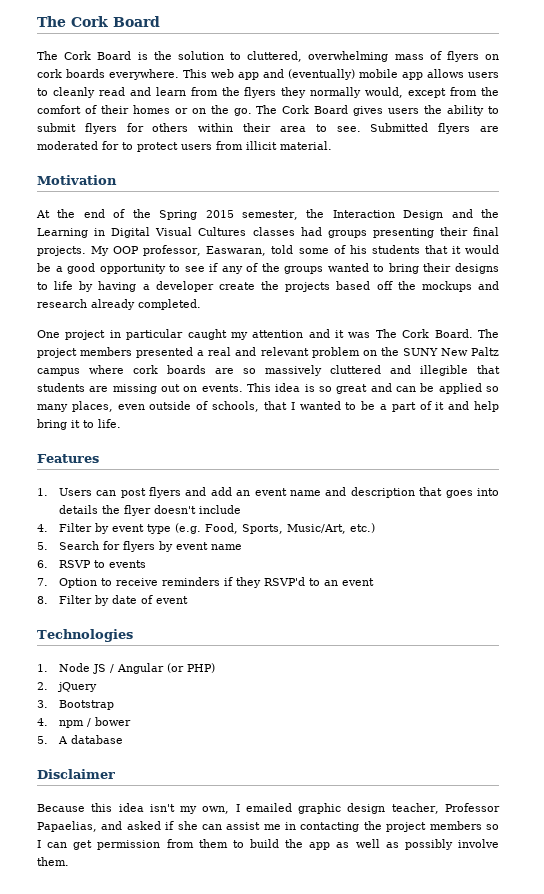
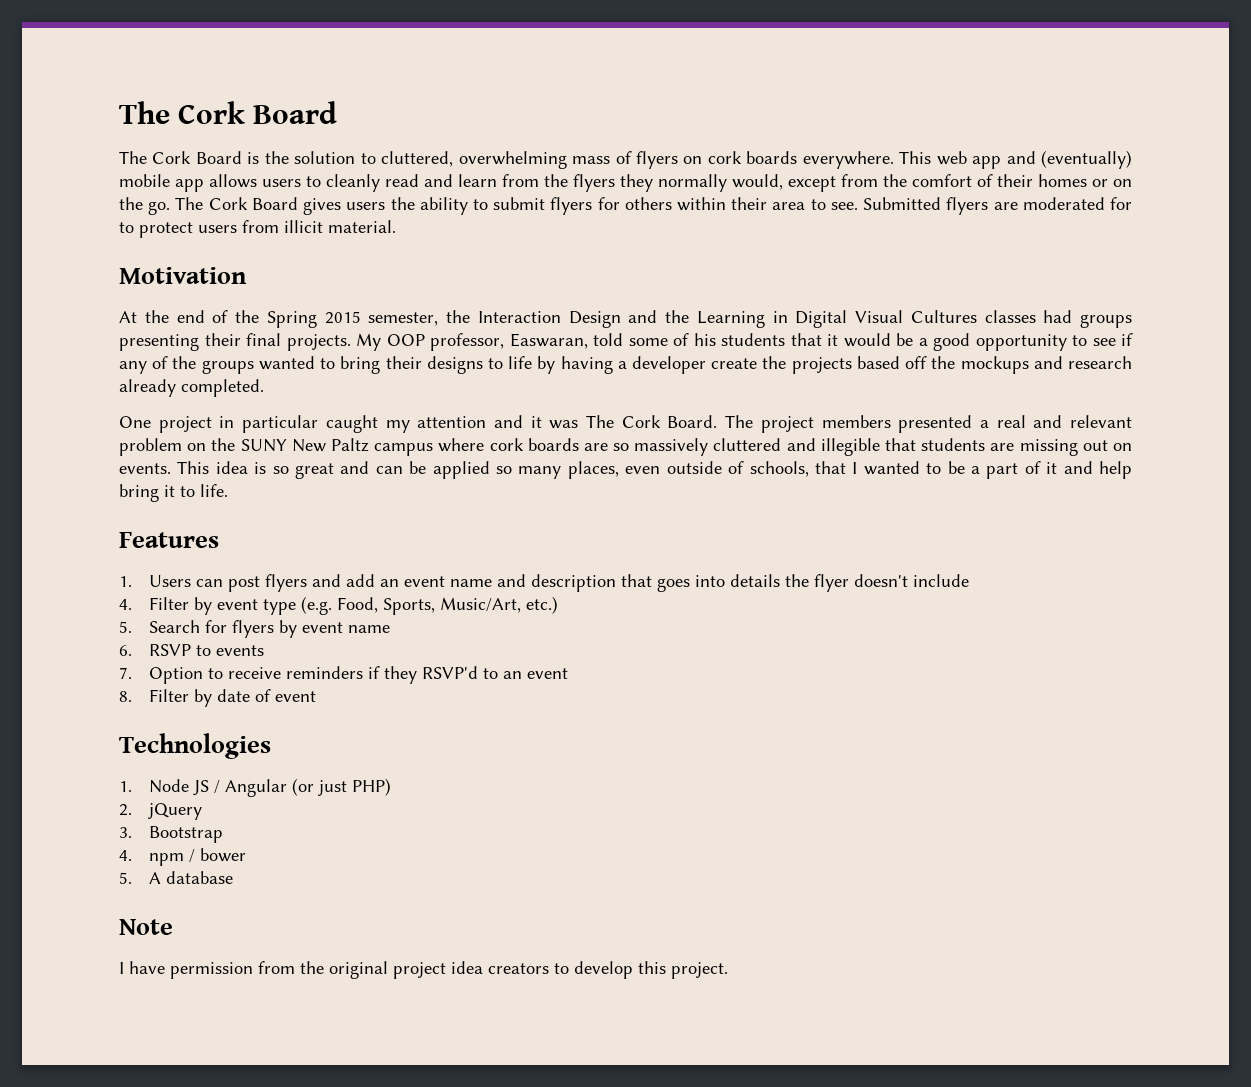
(184, 668) none -> [317,780,347,796] just
[37,769,115,779] [37,803,500,814] [37,821,499,832] [37,839,500,850] [37,857,69,866] Disclaimer // Because this idea isn't my own, I emailed graphic design teacher, Professor Papaelias, and asked if she can assist me in contacting the project members so I can get permission from them to build the app as well as possibly involve them. -> [119,919,173,935] [119,961,728,979] Note // I have permission from the original project idea creators to develop this project.

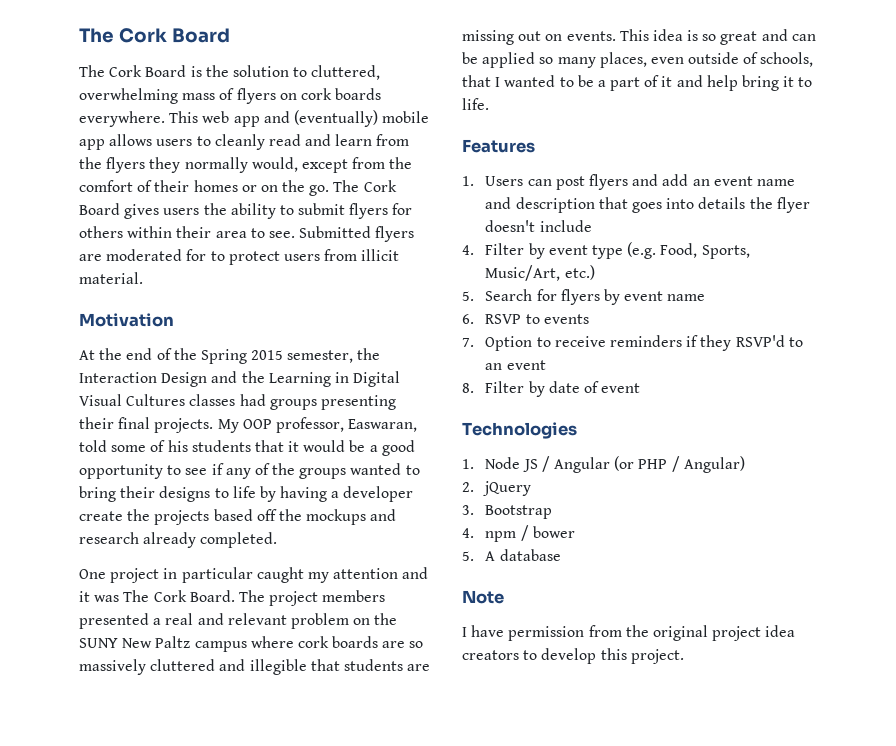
[317,778,391,796] just PHP) -> [638,456,745,473] PHP / Angular)

